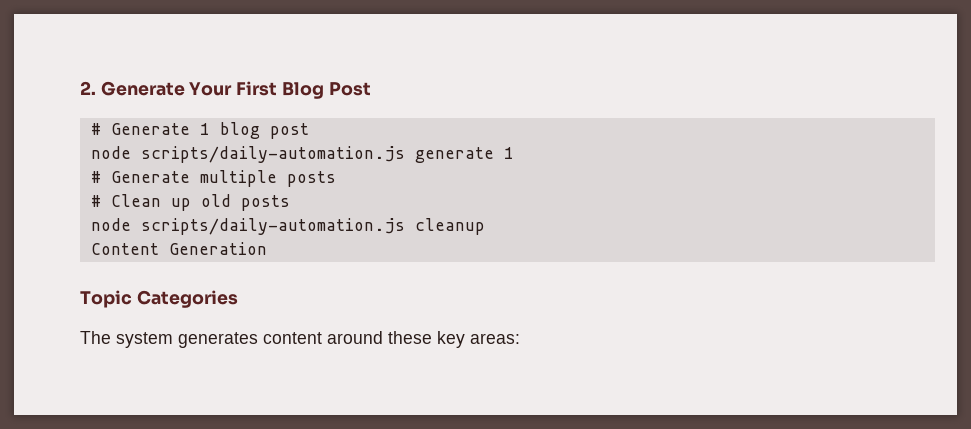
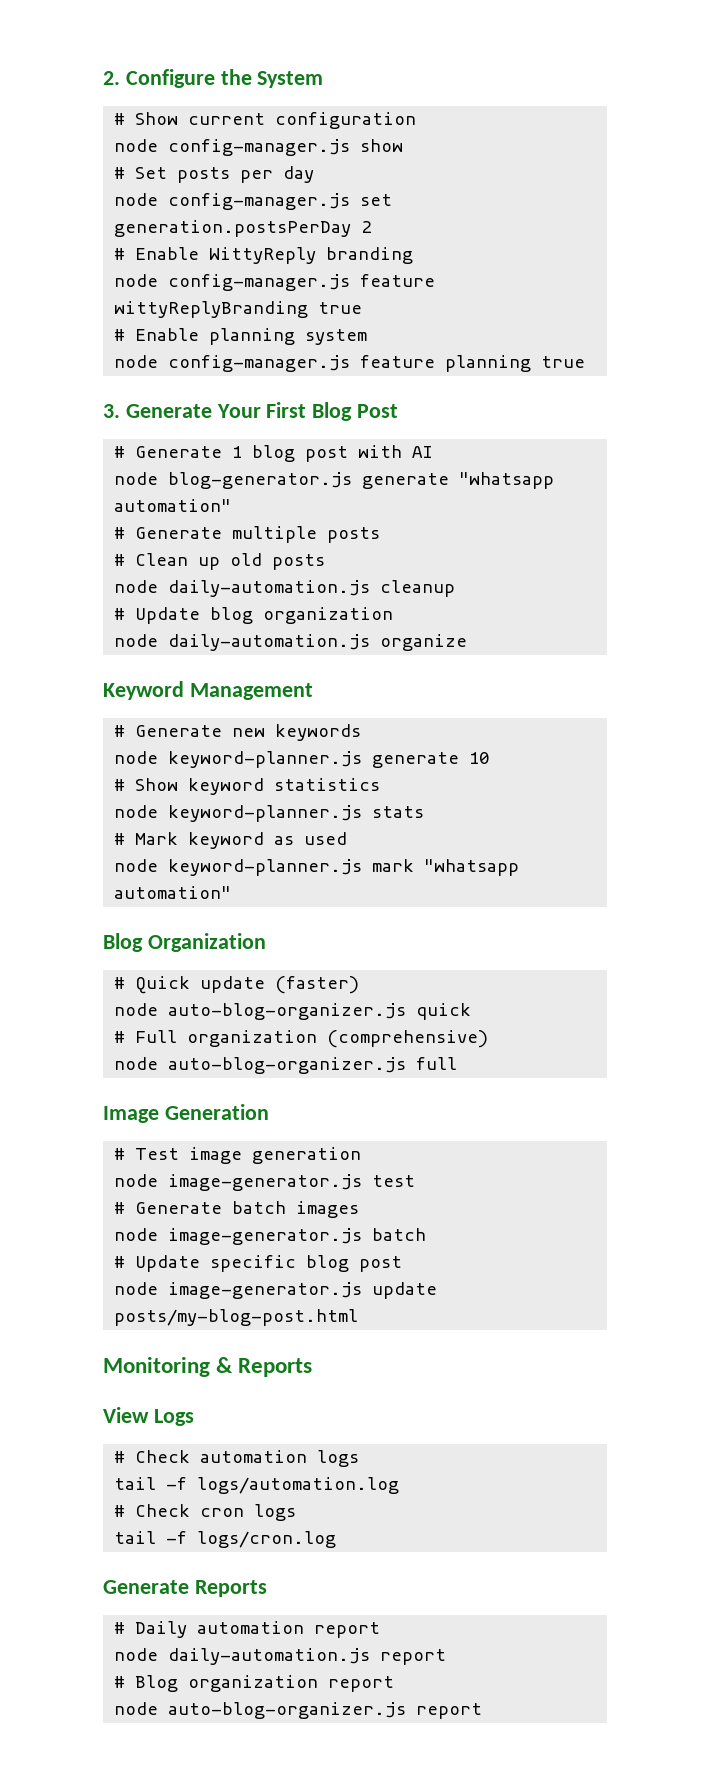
(96, 88) none -> [125,69,324,88] [114,112,417,129] [114,139,404,156] [114,166,315,183] [114,193,393,210] [114,220,372,237] [114,247,414,264] [114,274,436,291] [114,301,363,318] [114,328,368,345] [114,355,586,372] [103,404,120,418] Configure the System // # Show current configuration // node config-manager.js show // # Set posts per day // node config-manager.js set generation.postsPerDay 2 // # Enable WittyReply branding // node config-manager.js feature wittyReplyBranding true // # Enable planning system // node config-manager.js feature planning true // 3.
[90,146,514,163] // node scripts/daily-automation.js generate 1 -> [358,445,434,458] [114,472,555,489] [114,499,232,512] with AI // node blog-generator.js generate "whatsapp automation"
[140,218,405,235] scripts/daily-automation.js -> [168,580,371,597] daily-automation.js
[90,242,267,255] [80,290,238,308] [80,331,520,348] Content Generation // Topic Categories // The system generates content around these key areas: -> [114,607,394,624] [114,634,468,651] [103,681,313,700] [114,724,362,741] [114,751,490,768] [114,778,381,795] [114,805,425,822] [114,832,348,849] [114,859,520,876] [114,886,232,899] [103,933,266,952] [114,976,360,994] [114,1003,472,1020] [114,1030,489,1048] [114,1057,458,1074] [103,1104,269,1123] [114,1147,362,1164] [114,1174,416,1191] [114,1201,360,1218] [114,1228,427,1245] [114,1255,403,1272] [114,1282,438,1299] [114,1309,359,1326] [103,1357,313,1377] [103,1407,194,1426] [114,1450,360,1467] [114,1477,400,1494] [114,1504,297,1521] [114,1531,337,1548] [103,1580,267,1597] [114,1621,381,1638] [114,1648,447,1665] [114,1675,395,1692] [114,1702,483,1719] # Update blog organization // node daily-automation.js organize // Keyword Management // # Generate new keywords // node keyword-planner.js generate 10 // # Show keyword statistics // node keyword-planner.js stats // # Mark keyword as used // node keyword-planner.js mark "whatsapp automation" // Blog Organization // # Quick update (faster) // node auto-blog-organizer.js quick // # Full organization (comprehensive) // node auto-blog-organizer.js full // Image Generation // # Test image generation // node image-generator.js test // # Generate batch images // node image-generator.js batch // # Update specific blog post // node image-generator.js update posts/my-blog-post.html // Monitoring & Reports // View Logs // # Check automation logs // tail -f logs/automation.log // # Check cron logs // tail -f logs/cron.log // Generate Reports // # Daily automation report // node daily-automation.js report // # Blog organization report // node auto-blog-organizer.js report

